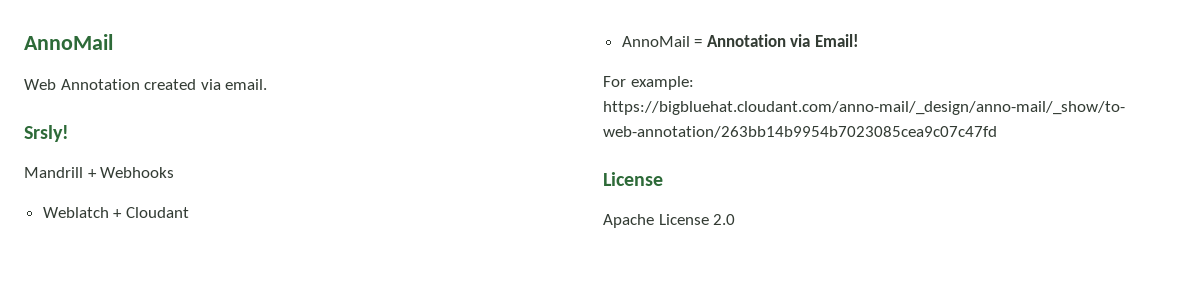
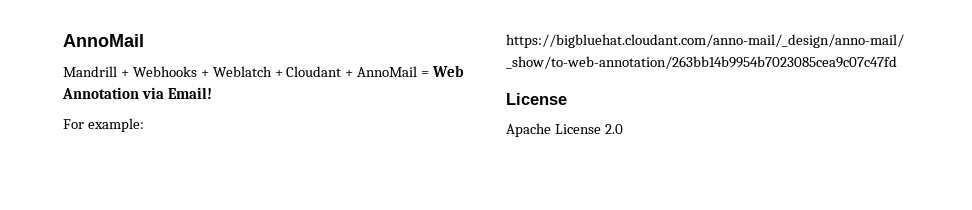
[24,34,113,50] [24,79,268,90] [24,125,69,142] AnnoMail // Web Annotation created via email. // Srsly! -> [63,34,144,47] AnnoMail
(175, 172) // -> [200,70,209,77] +
(189, 212) // -> [345,70,354,77] +
(703, 43) none -> [432,65,465,77] Web

